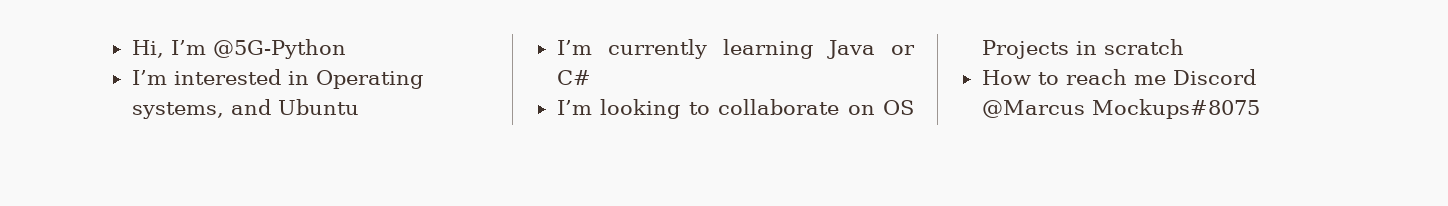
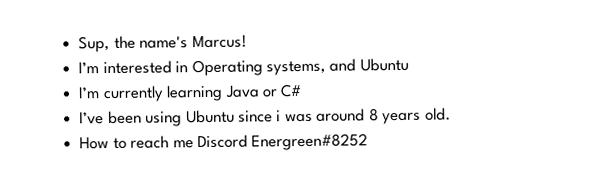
[131,39,346,59] Hi, I’m @5G-Python -> [78,34,247,53] Sup, the name's Marcus!
[556,99,914,119] [981,39,1184,59] I’m looking to collaborate on OS Projects in scratch -> [79,107,451,127] I’ve been using Ubuntu since i was around 8 years old.
[981,99,1260,119] @Marcus Mockups#8075 -> [251,133,369,151] Energreen#8252

